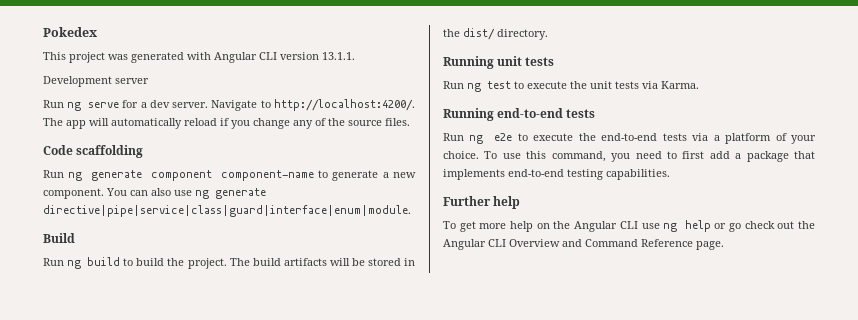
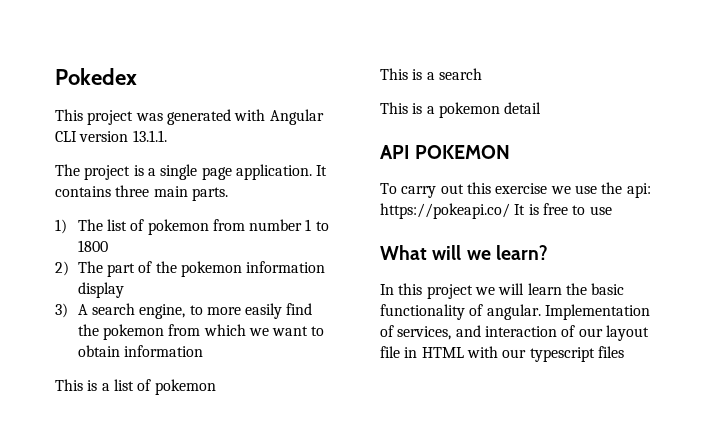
[43,76,149,87] [43,99,415,111] [43,118,410,129] [43,145,144,158] [43,170,416,181] [43,188,266,199] [43,205,411,217] [43,233,75,243] [43,257,415,269] [443,28,548,40] [443,56,555,69] [443,81,699,92] [443,108,596,121] [443,133,816,144] [443,151,815,162] [443,169,670,180] [443,196,521,209] [443,220,815,232] [443,239,724,250] Development server // Run ng serve for a dev server. Navigate to http://localhost:4200/. The app will automatically reload if you change any of the source files. // Code scaffolding // Run ng generate component component-name to generate a new component. You can also use ng generate directive|pipe|service|class|guard|interface|enum|module. // Build // Run ng build to build the project. The build artifacts will be stored in the dist/ directory. // Running unit tests // Run ng test to execute the unit tests via Karma. // Running end-to-end tests // Run ng e2e to execute the end-to-end tests via a platform of your choice. To use this command, you need to first add a package that implements end-to-end testing capabilities. // Further help // To get more help on the Angular CLI use ng help or go check out the Angular CLI Overview and Command Reference page. -> [55,164,328,180] [55,185,228,201] [55,219,329,235] [77,240,108,252] [55,261,326,277] [77,282,124,298] [55,303,313,319] [77,324,325,340] [77,345,203,357] [55,379,216,395] [380,68,482,80] [380,102,542,118] [380,145,511,159] [380,182,651,198] [380,203,612,219] [380,245,548,260] [380,283,625,299] [380,304,650,320] [380,325,649,341] [380,346,624,362] The project is a single page application. It contains three main parts. // 1) The list of pokemon from number 1 to 1800 // 2) The part of the pokemon information display // 3) A search engine, to more easily find the pokemon from which we want to obtain information // This is a list of pokemon // This is a search // This is a pokemon detail // API POKEMON // To carry out this exercise we use the api: https://pokeapi.co/ It is free to use // What will we learn? // In this project we will learn the basic functionality of angular. Implementation of services, and interaction of our layout file in HTML with our typescript files

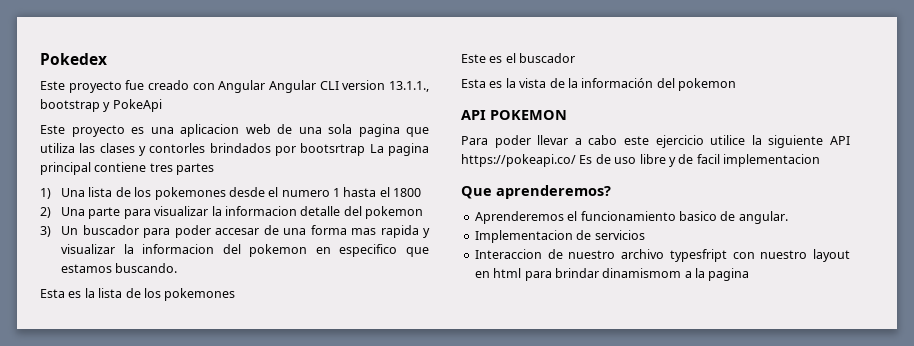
[55,109,324,125] [55,130,167,142] [55,164,328,180] [55,185,228,201] [55,219,329,235] [77,240,108,252] [55,261,326,277] [77,282,124,298] This project was generated with Angular CLI version 13.1.1. // The project is a single page application. It contains three main parts. // 1) The list of pokemon from number 1 to 1800 // 2) The part of the pokemon information display -> [40,80,430,93] [40,99,162,112] [40,124,429,137] [40,143,429,156] [40,162,215,175] [40,187,422,200] [40,206,424,219] Este proyecto fue creado con Angular Angular CLI version 13.1.1., bootstrap y PokeApi // Este proyecto es una aplicacion web de una sola pagina que utiliza las clases y contorles brindados por bootsrtrap La pagina principal contiene tres partes // 1) Una lista de los pokemones desde el numero 1 hasta el 1800 // 2) Una parte para visualizar la informacion detalle del pokemon
[77,303,313,319] [77,324,325,340] [77,345,203,357] [55,379,216,395] [380,68,482,80] [380,102,542,118] [380,145,511,159] [380,182,651,198] [380,203,612,219] [380,245,548,260] [380,283,625,299] [380,304,650,320] [380,325,649,341] [380,346,624,362] A search engine, to more easily find the pokemon from which we want to obtain information // This is a list of pokemon // This is a search // This is a pokemon detail // API POKEMON // To carry out this exercise we use the api: https://pokeapi.co/ It is free to use // What will we learn? // In this project we will learn the basic functionality of angular. Implementation of services, and interaction of our layout file in HTML with our typescript files -> [61,225,430,238] [61,244,429,257] [61,263,178,273] [40,288,236,301] [461,53,576,63] [461,78,736,91] [461,110,567,120] [461,135,850,148] [461,154,820,167] [461,185,611,199] [474,211,788,224] [474,230,645,243] [474,249,850,262] [474,268,750,281] Un buscador para poder accesar de una forma mas rapida y visualizar la informacion del pokemon en especifico que estamos buscando. // Esta es la lista de los pokemones // Este es el buscador // Esta es la vista de la información del pokemon // API POKEMON // Para poder llevar a cabo este ejercicio utilice la siguiente API https://pokeapi.co/ Es de uso libre y de facil implementacion // Que aprenderemos? // Aprenderemos el funcionamiento basico de angular. // Implementacion de servicios // Interaccion de nuestro archivo typesfript con nuestro layout en html para brindar dinamismom a la pagina

